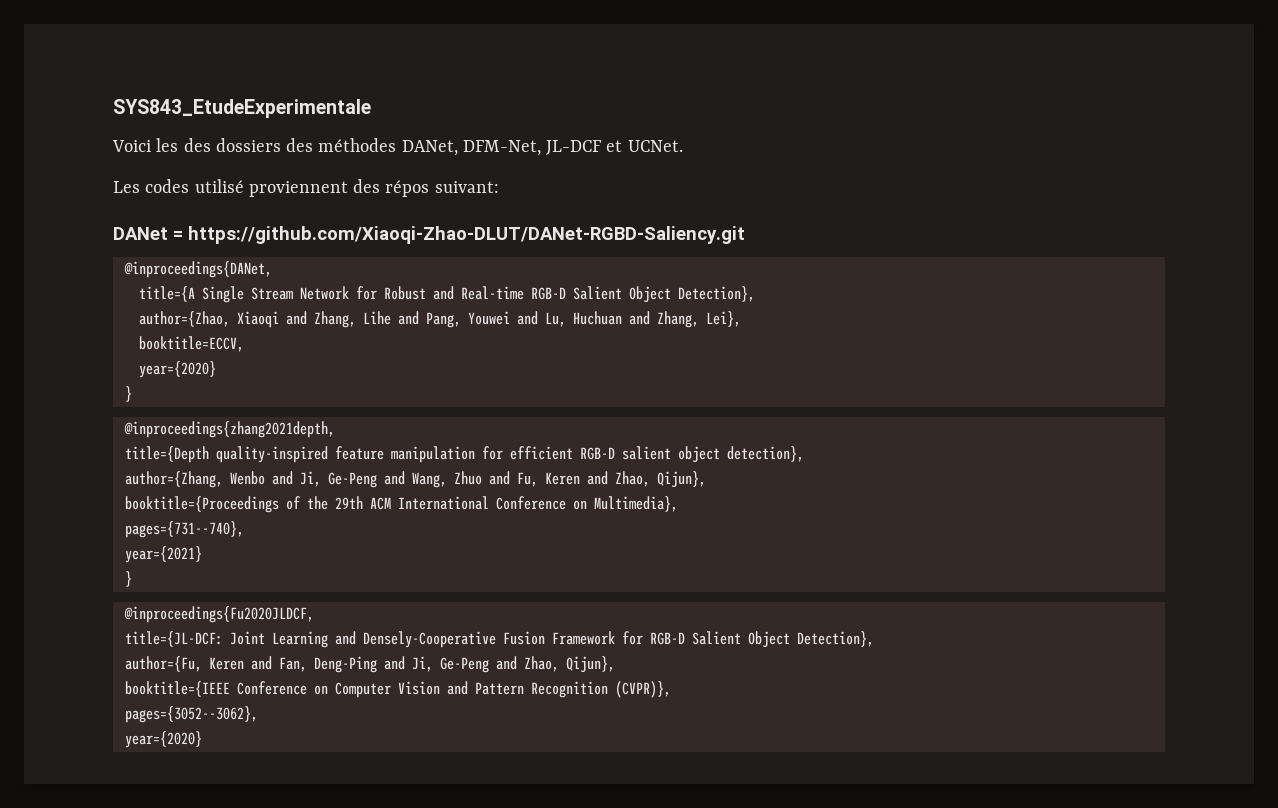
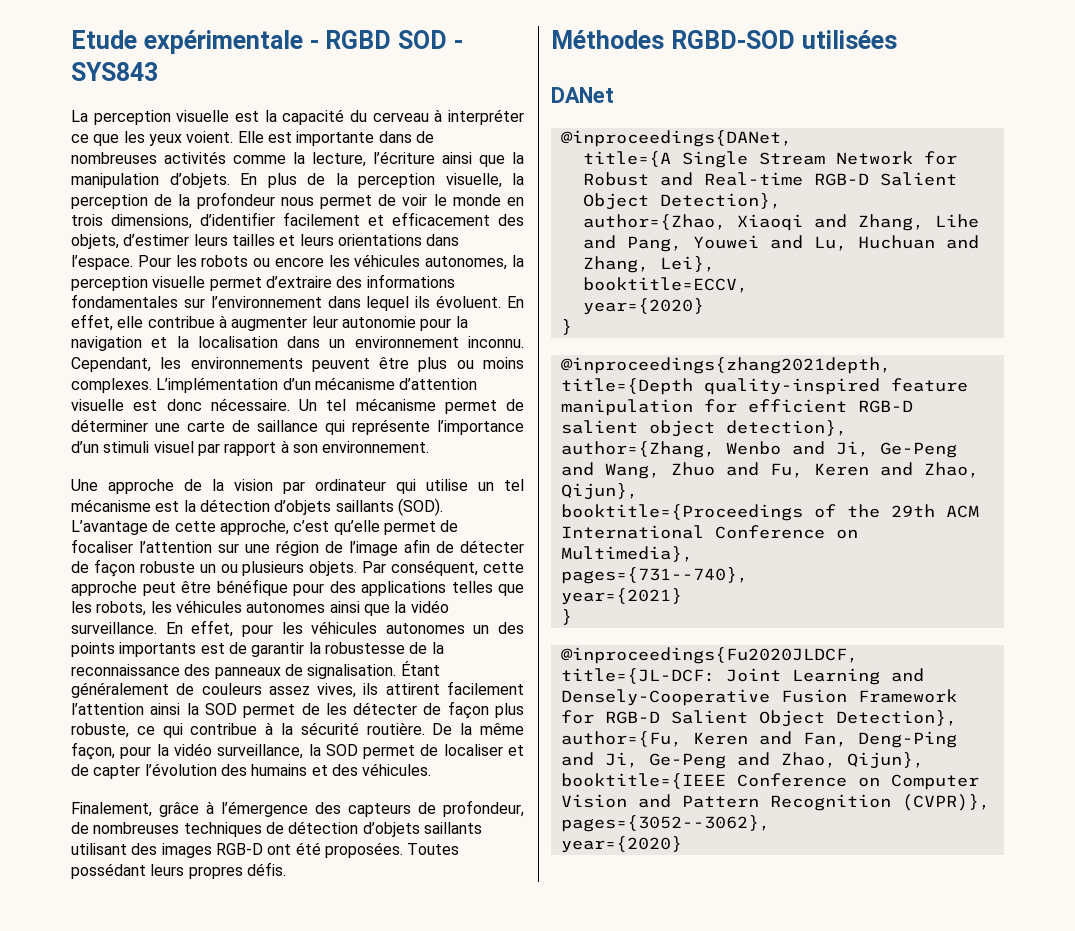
[113,99,371,118] [112,138,683,156] [113,179,499,197] SYS843_EtudeExperimentale // Voici les des dossiers des méthodes DANet, DFM-Net, JL-DCF et UCNet. // Les codes utilisé proviennent des répos suivant: -> [71,30,463,54] [71,62,158,81] [71,109,524,125] [71,131,434,146] [71,151,524,167] [71,173,524,188] [71,192,524,209] [71,212,524,229] [71,234,460,249] [71,254,524,270] [71,274,455,291] [71,294,524,311] [71,314,468,331] [71,336,524,351] [71,357,524,372] [71,377,478,393] [71,398,524,414] [71,419,524,435] [71,440,430,456] [71,479,524,494] [71,498,443,516] [71,520,459,535] [71,539,524,556] [71,559,524,577] [71,579,524,596] [71,600,449,616] [71,620,524,637] [71,642,444,657] [71,661,440,679] [71,681,524,698] [71,701,525,719] [71,722,524,738] [71,742,525,760] [71,763,432,779] [71,800,524,817] [71,821,482,837] [71,842,460,858] [71,862,286,879] [551,30,897,49] Etude expérimentale - RGBD SOD - SYS843 // La perception visuelle est la capacité du cerveau à interpréter ce que les yeux voient. Elle est importante dans de nombreuses activités comme la lecture, l’écriture ainsi que la manipulation d’objets. En plus de la perception visuelle, la perception de la profondeur nous permet de voir le monde en trois dimensions, d’identifier facilement et efficacement des objets, d’estimer leurs tailles et leurs orientations dans l’espace. Pour les robots ou encore les véhicules autonomes, la perception visuelle permet d’extraire des informations fondamentales sur l’environnement dans lequel ils évoluent. En effet, elle contribue à augmenter leur autonomie pour la navigation et la localisation dans un environnement inconnu. Cependant, les environnements peuvent être plus ou moins complexes. L’implémentation d’un mécanisme d’attention visuelle est donc nécessaire. Un tel mécanisme permet de déterminer une carte de saillance qui représente l’importance d’un stimuli visuel par rapport à son environnement. // Une approche de la vision par ordinateur qui utilise un tel mécanisme est la détection d’objets saillants (SOD). L’avantage de cette approche, c’est qu’elle permet de focaliser l’attention sur une région de l’image afin de détecter de façon robuste un ou plusieurs objets. Par conséquent, cette approche peut être bénéfique pour des applications telles que les robots, les véhicules autonomes ainsi que la vidéo surveillance. En effet, pour les véhicules autonomes un des points importants est de garantir la robustesse de la reconnaissance des panneaux de signalisation. Étant généralement de couleurs assez vives, ils attirent facilement l’attention ainsi la SOD permet de les détecter de façon plus robuste, ce qui contribue à la sécurité routière. De la même façon, pour la vidéo surveillance, la SOD permet de localiser et de capter l’évolution des humains et des véhicules. // Finalement, grâce à l’émergence des capteurs de profondeur, de nombreuses techniques de détection d’objets saillants utilisant des images RGB-D ont été proposées. Toutes possédant leurs propres défis. // Méthodes RGBD-SOD utilisées
[173,226,745,244] = https://github.com/Xiaoqi-Zhao-DLUT/DANet-RGBD-Saliency.git -> (614, 95) none

